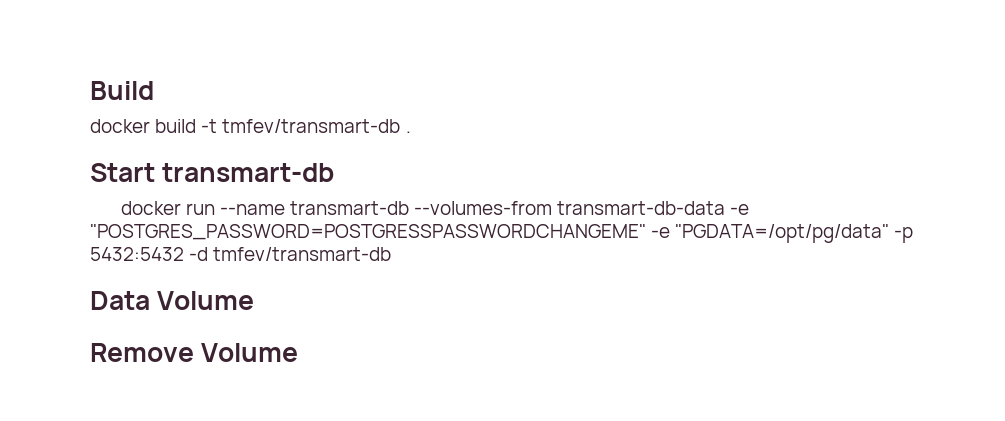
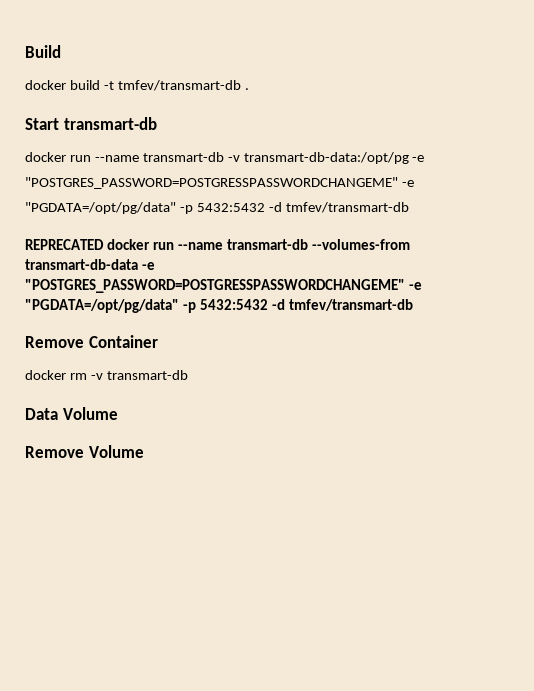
(409, 208) none -> [227,152,425,164] [25,177,414,189] [25,202,409,214] [25,239,309,250] -v transmart-db-data:/opt/pg -e "POSTGRES_PASSWORD=POSTGRESSPASSWORDCHANGEME" -e "PGDATA=/opt/pg/data" -p 5432:5432 -d tmfev/transmart-db // REPRECATED docker run --name transmart-db
(392, 254) none -> [25,335,158,348] [25,370,188,380] // Remove Container // docker rm -v transmart-db

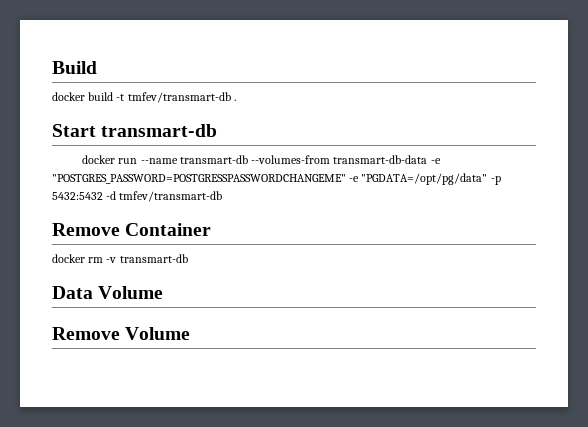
[227,152,425,164] [25,177,414,189] [25,202,409,214] [25,239,309,250] -v transmart-db-data:/opt/pg -e "POSTGRES_PASSWORD=POSTGRESSPASSWORDCHANGEME" -e "PGDATA=/opt/pg/data" -p 5432:5432 -d tmfev/transmart-db // REPRECATED docker run --name transmart-db -> (248, 159) none

